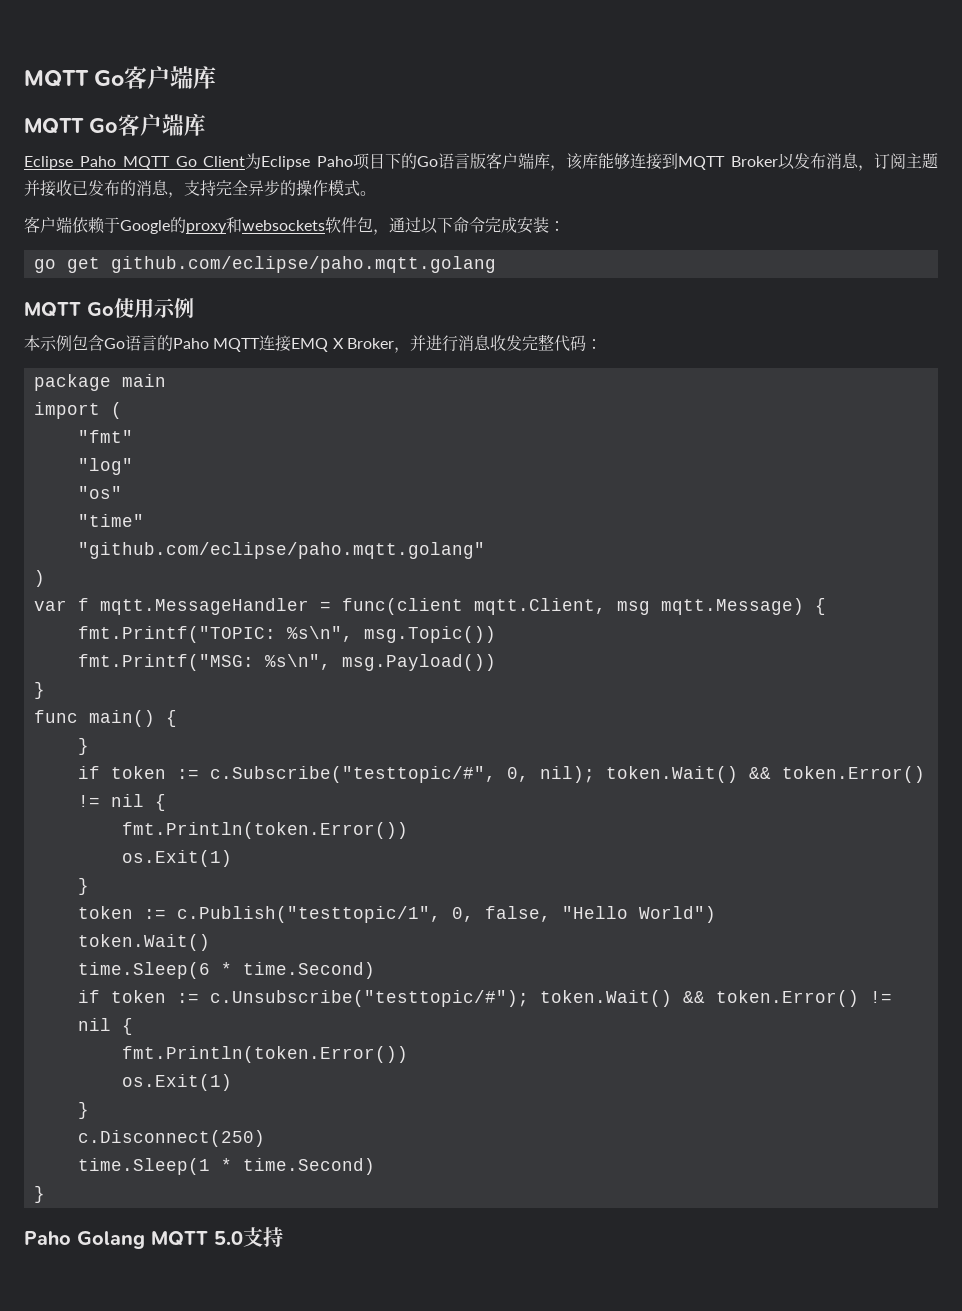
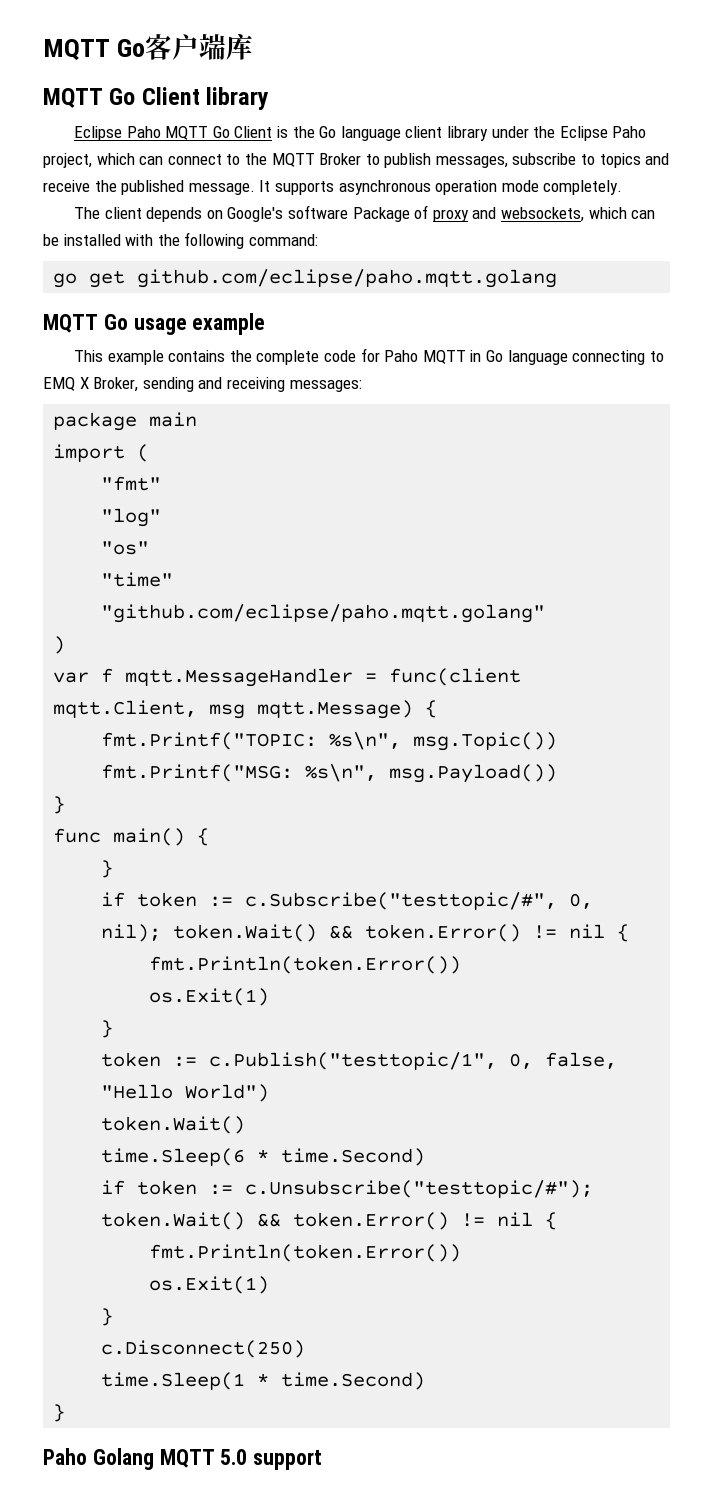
[118,113,206,136] 客户端库 -> [141,87,270,110] Client library
[245,152,939,171] [24,179,376,198] [24,216,565,235] 为Eclipse Paho项目下的Go语言版客户端库，该库能够连接到MQTT Broker以发布消息，订阅主题并接收已发布的消息，支持完全异步的操作模式。 // 客户端依赖于Google的proxy和websockets软件包，通过以下命令完成安装： -> [277,126,647,141] [43,153,670,168] [43,180,623,195] [74,205,656,222] [43,232,318,249] is the Go language client library under the Eclipse Paho project, which can connect to the MQTT Broker to publish messages, subscribe to topics and receive the published message. It supports asynchronous operation mode completely. // The client depends on Google's software Package of proxy and websockets, which can be installed with the following command:
[114,297,194,318] [24,334,602,353] 使用示例 // 本示例包含Go语言的Paho MQTT连接EMQ X Broker，并进行消息收发完整代码： -> [133,313,266,335] [74,348,664,365] [43,377,362,392] usage example // This example contains the complete code for Paho MQTT in Go language connecting to EMQ X Broker, sending and receiving messages:
[243,1227,283,1247] 支持 -> [253,1450,323,1470] support

